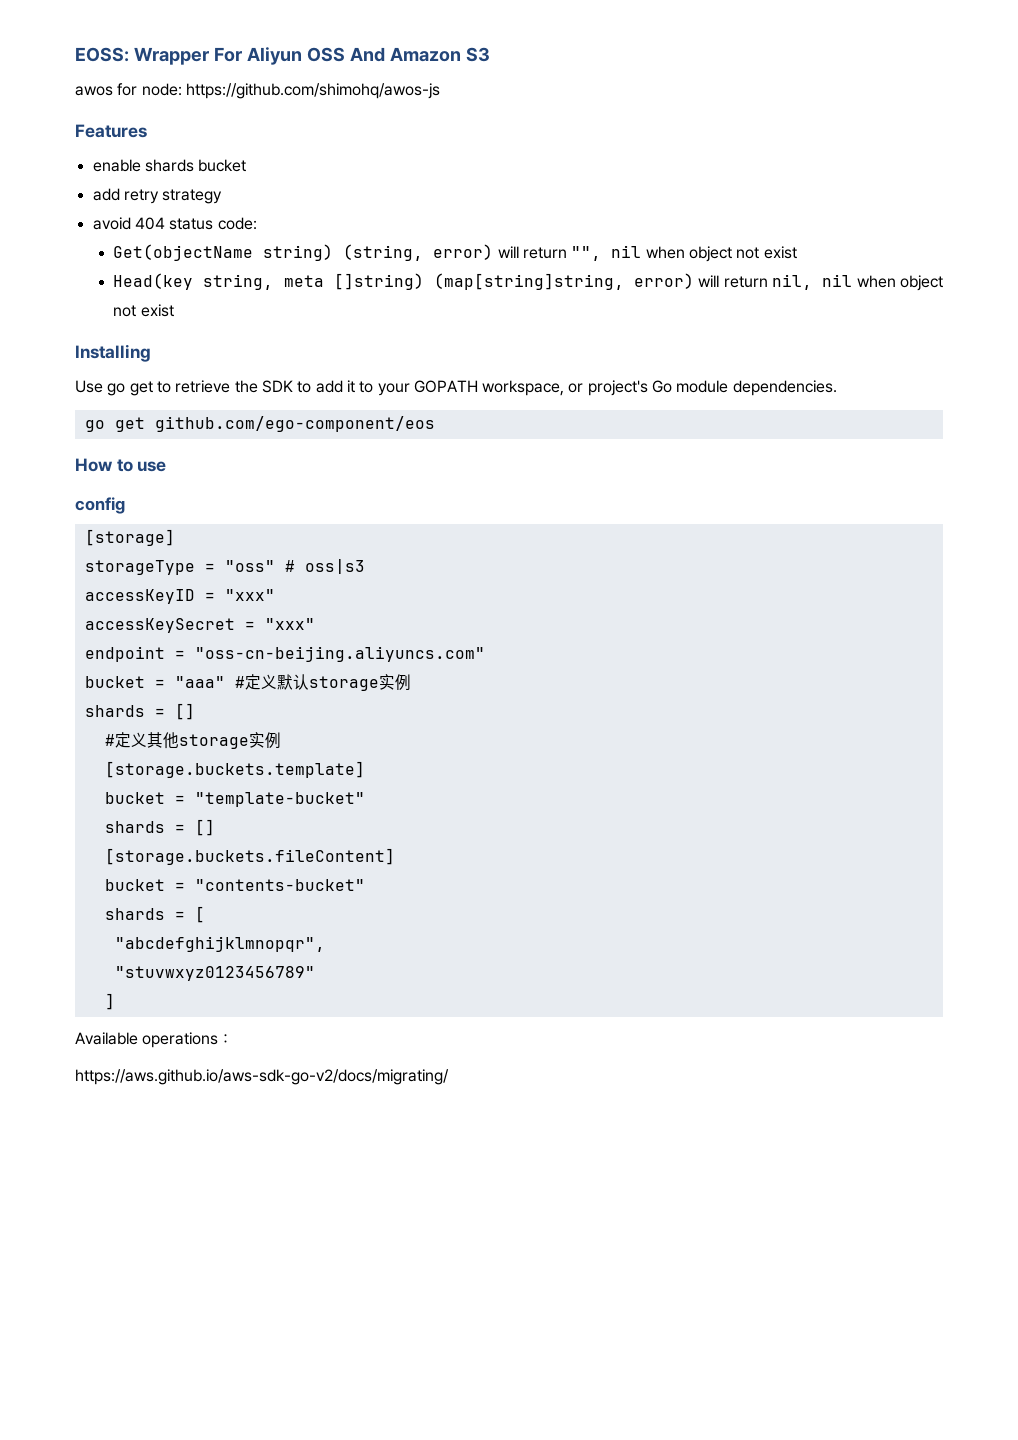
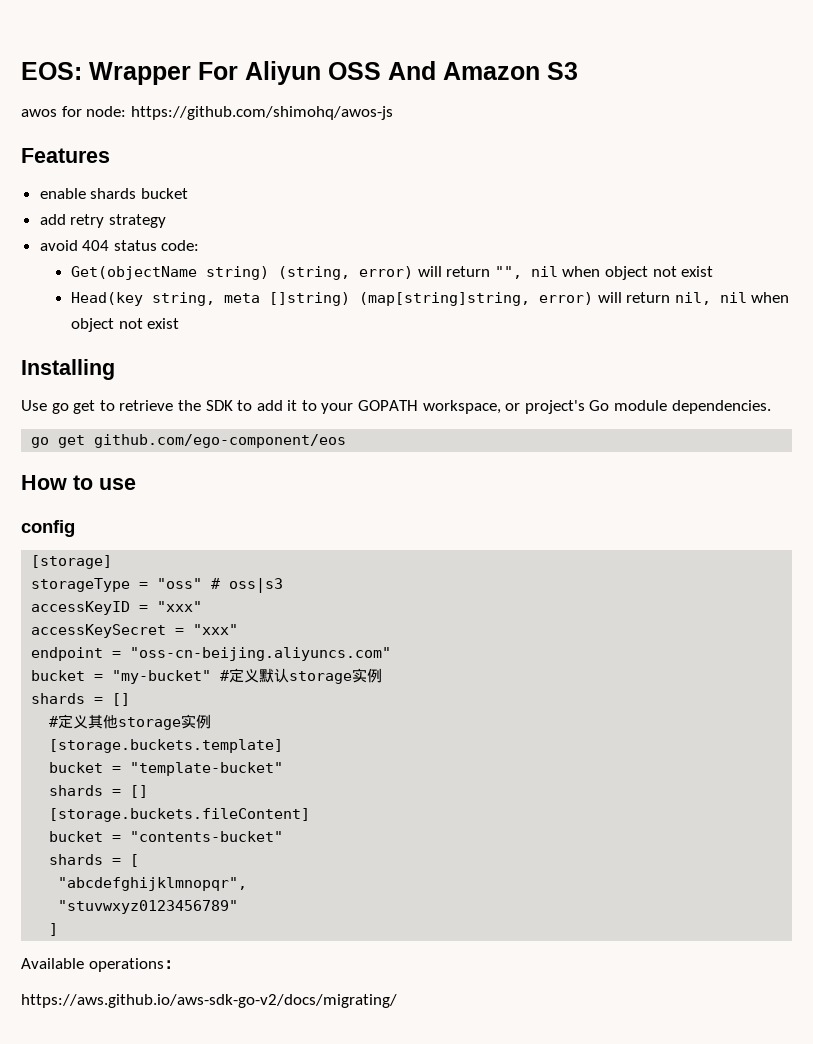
[75,47,129,62] EOSS: -> [21,62,82,80] EOS:
[174,676,225,688] "aaa" -> [112,670,212,684] "my-bucket"

